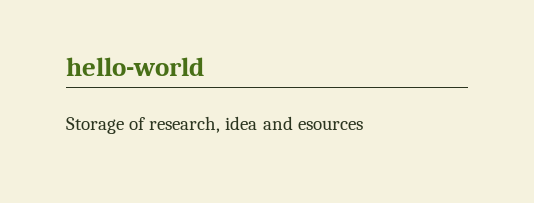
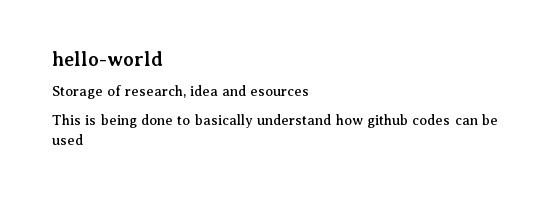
(363, 125) none -> [52,114,499,128] [52,134,83,145] // This is being done to basically understand how github codes can be used

